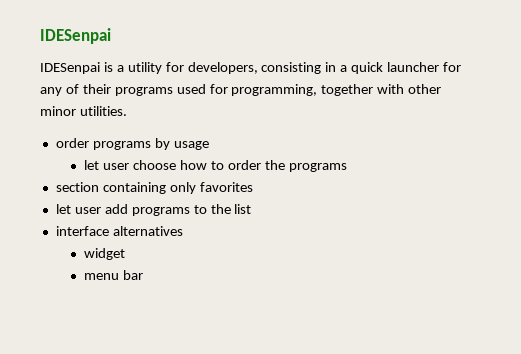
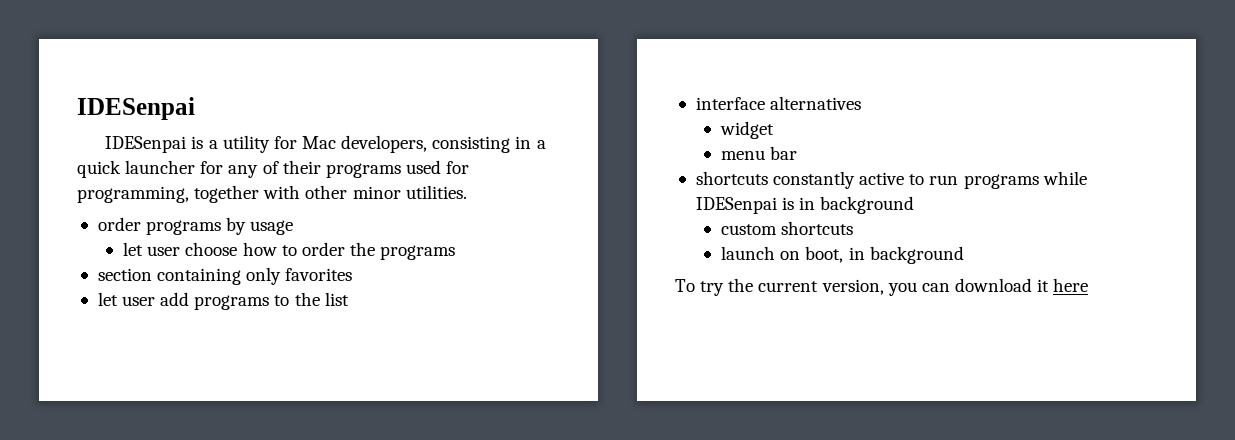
(184, 67) none -> [302,136,337,149] Mac
(144, 275) none -> [695,171,1087,189] [695,196,915,214] [721,221,854,235] [721,246,964,264] [675,278,1089,296] // shortcuts constantly active to run programs while IDESenpai is in background // custom shortcuts // launch on boot, in background // To try the current version, you can download it here

